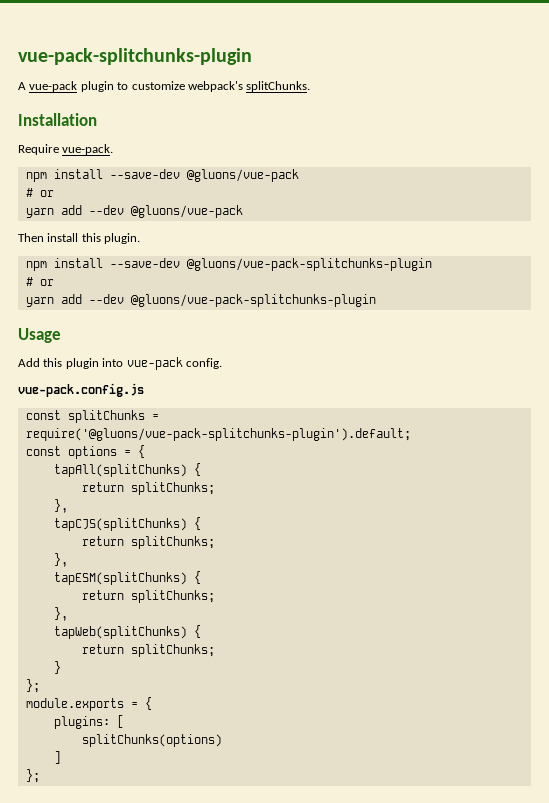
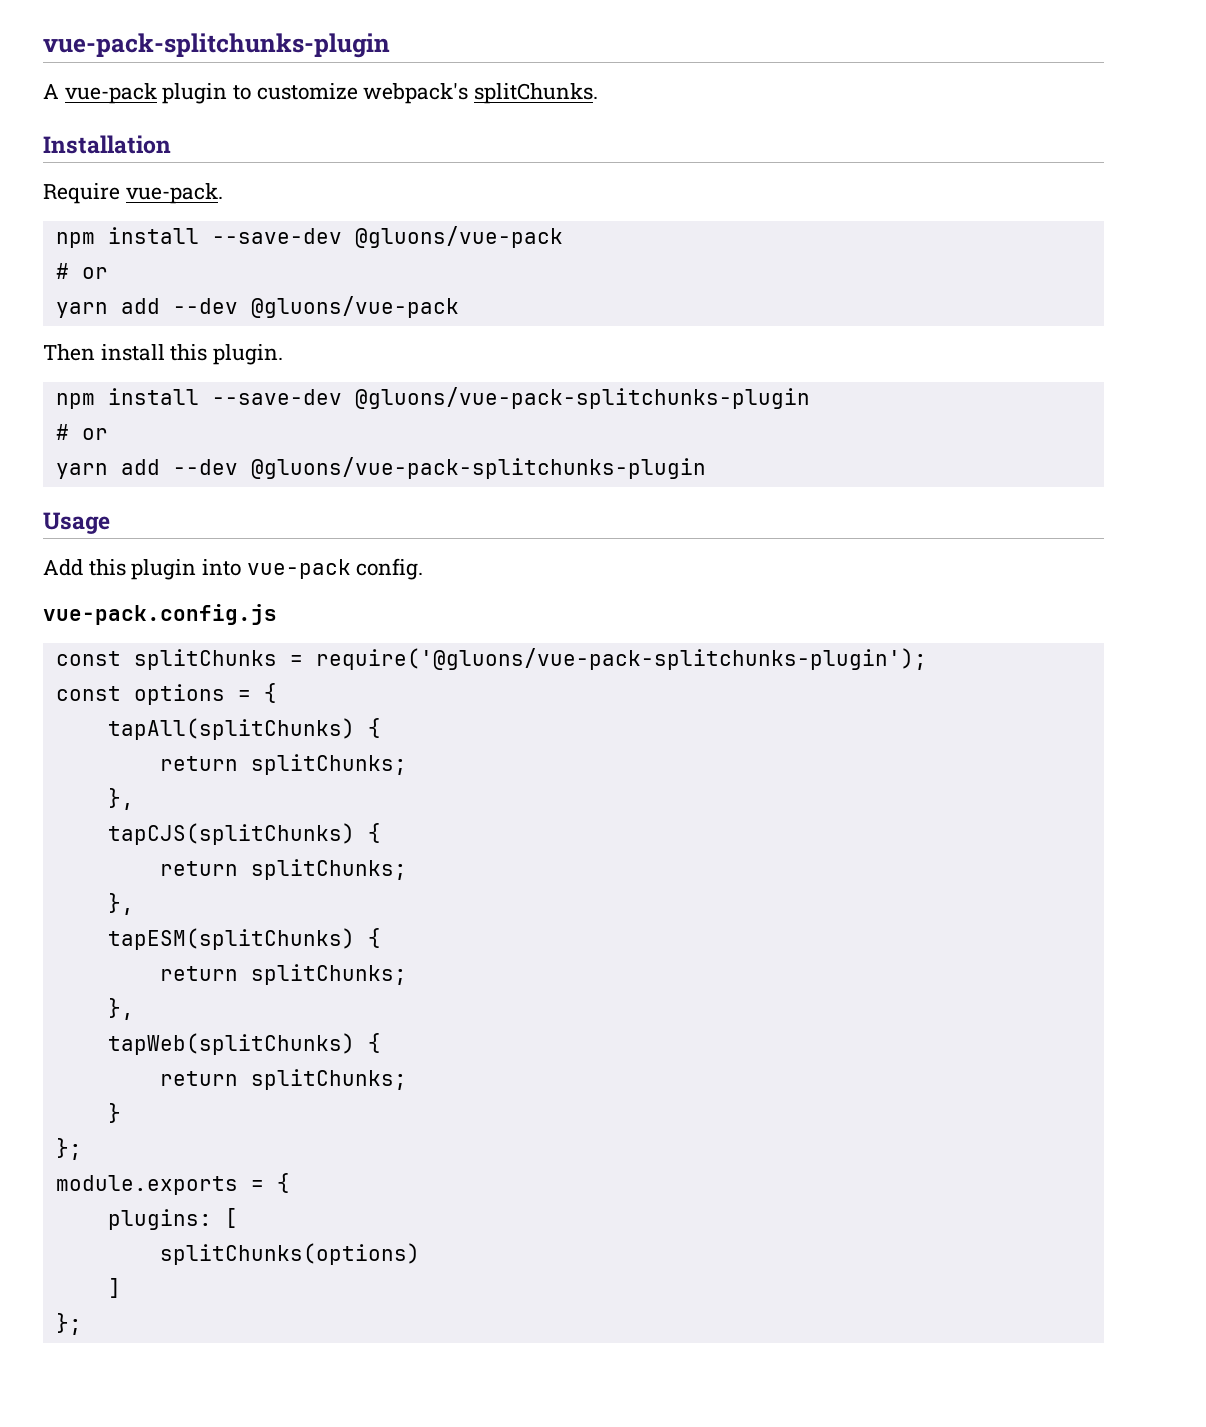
[25,428,411,441] require('@gluons/vue-pack-splitchunks-plugin').default; -> [315,648,927,670] require('@gluons/vue-pack-splitchunks-plugin');

